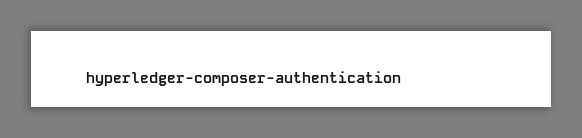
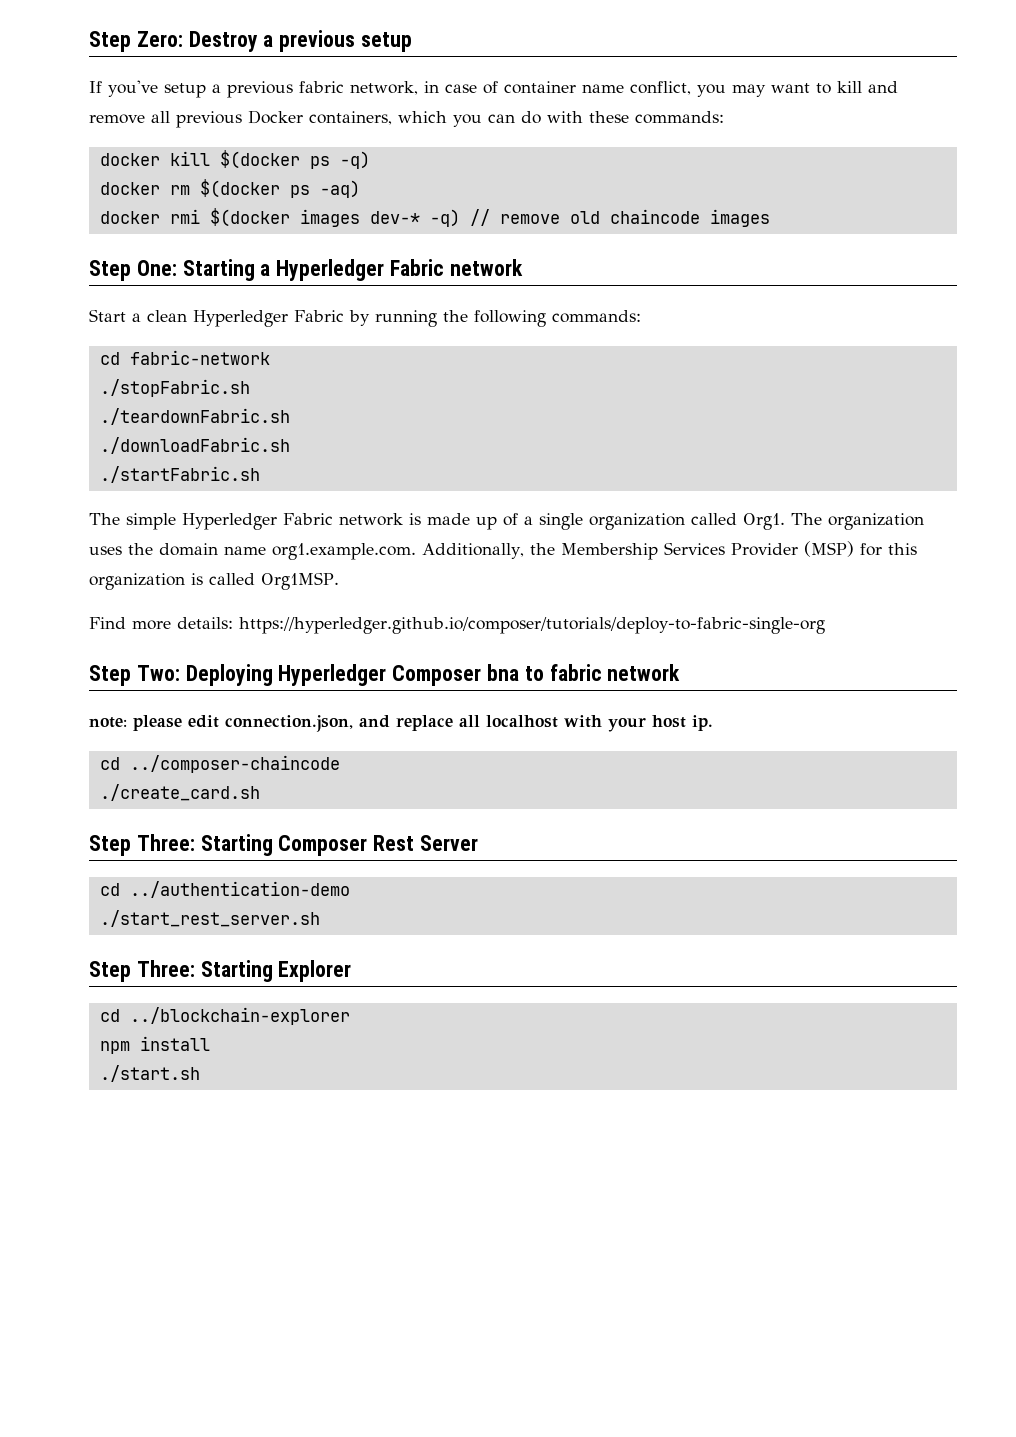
[86,71,401,86] hyperledger-composer-authentication -> [89,30,413,52] [89,80,898,98] [89,110,724,128] [99,150,370,169] [99,179,360,198] [99,208,770,227] [89,259,523,281] [89,309,641,327] [99,350,270,365] [99,379,250,397] [99,408,290,425] [99,437,290,454] [99,466,260,483] [89,513,924,530] [89,541,917,560] [89,572,339,590] [89,617,825,634] [89,664,681,686] [89,715,713,732] [99,755,340,773] [99,784,260,801] [89,834,479,856] [99,881,350,898] [99,910,320,927] [89,960,352,982] [99,1007,350,1025] [99,1036,210,1054] [99,1065,200,1082] Step Zero: Destroy a previous setup // If you've setup a previous fabric network, in case of container name conflict, you may want to kill and remove all previous Docker containers, which you can do with these commands: // docker kill $(docker ps -q) // docker rm $(docker ps -aq) // docker rmi $(docker images dev-* -q) // remove old chaincode images // Step One: Starting a Hyperledger Fabric network // Start a clean Hyperledger Fabric by running the following commands: // cd fabric-network // ./stopFabric.sh // ./teardownFabric.sh // ./downloadFabric.sh // ./startFabric.sh // The simple Hyperledger Fabric network is made up of a single organization called Org1. The organization uses the domain name org1.example.com. Additionally, the Membership Services Provider (MSP) for this organization is called Org1MSP. // Find more details: https://hyperledger.github.io/composer/tutorials/deploy-to-fabric-single-org // Step Two: Deploying Hyperledger Composer bna to fabric network // note: please edit connection.json, and replace all localhost with your host ip. // cd ../composer-chaincode // ./create_card.sh // Step Three: Starting Composer Rest Server // cd ../authentication-demo // ./start_rest_server.sh // Step Three: Starting Explorer // cd ../blockchain-explorer // npm install // ./start.sh

